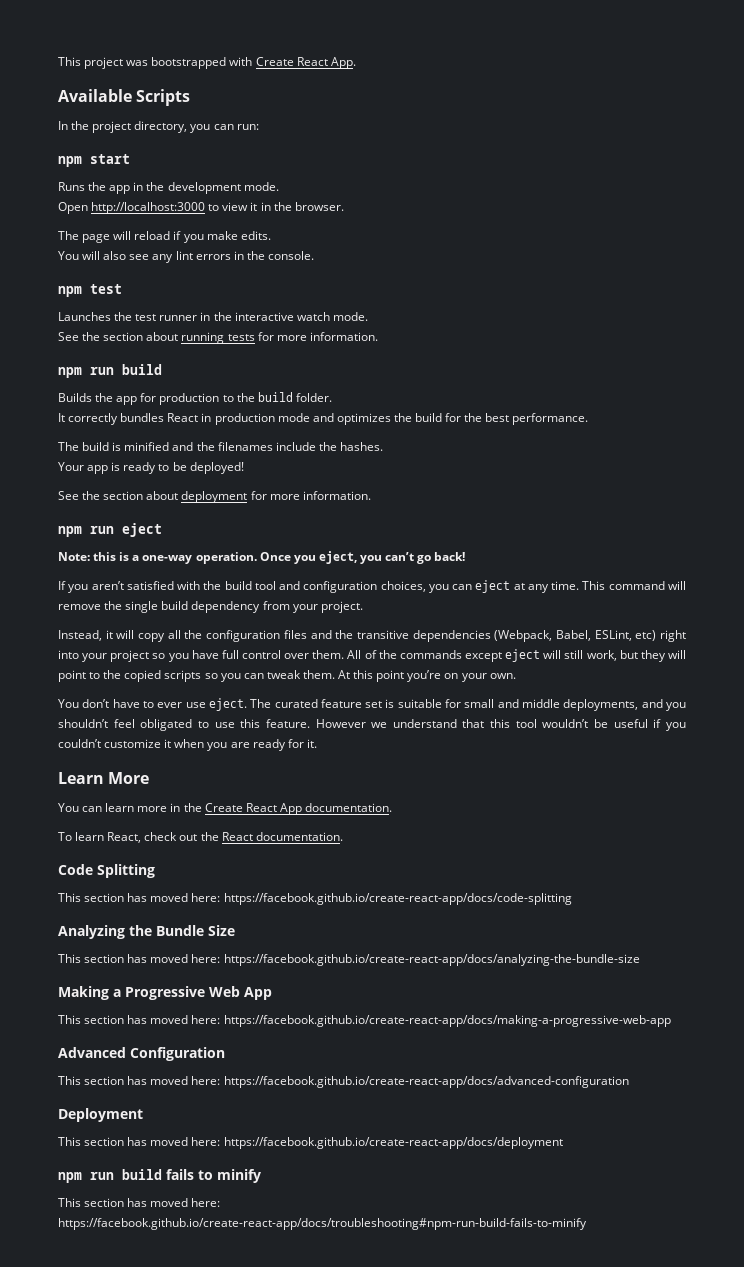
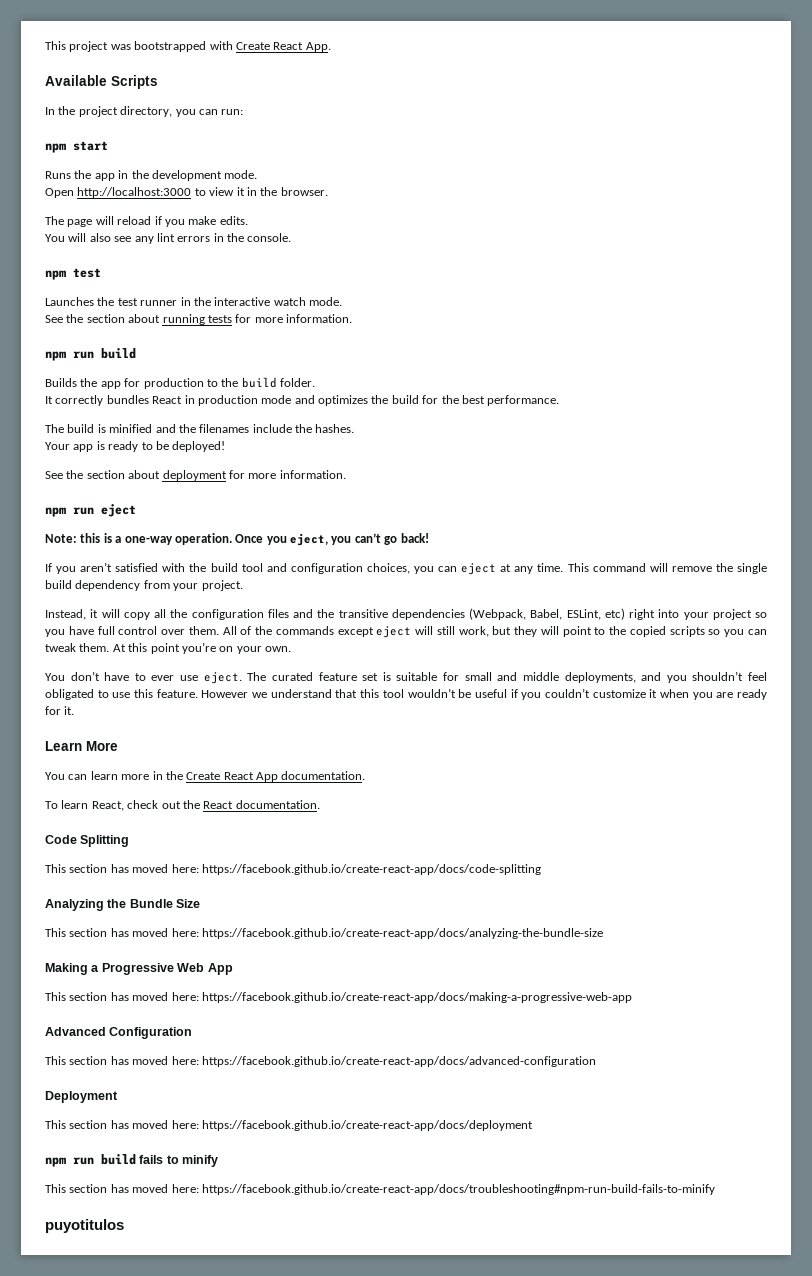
(587, 1224) none -> [45,1219,124,1233] // puyotitulos

